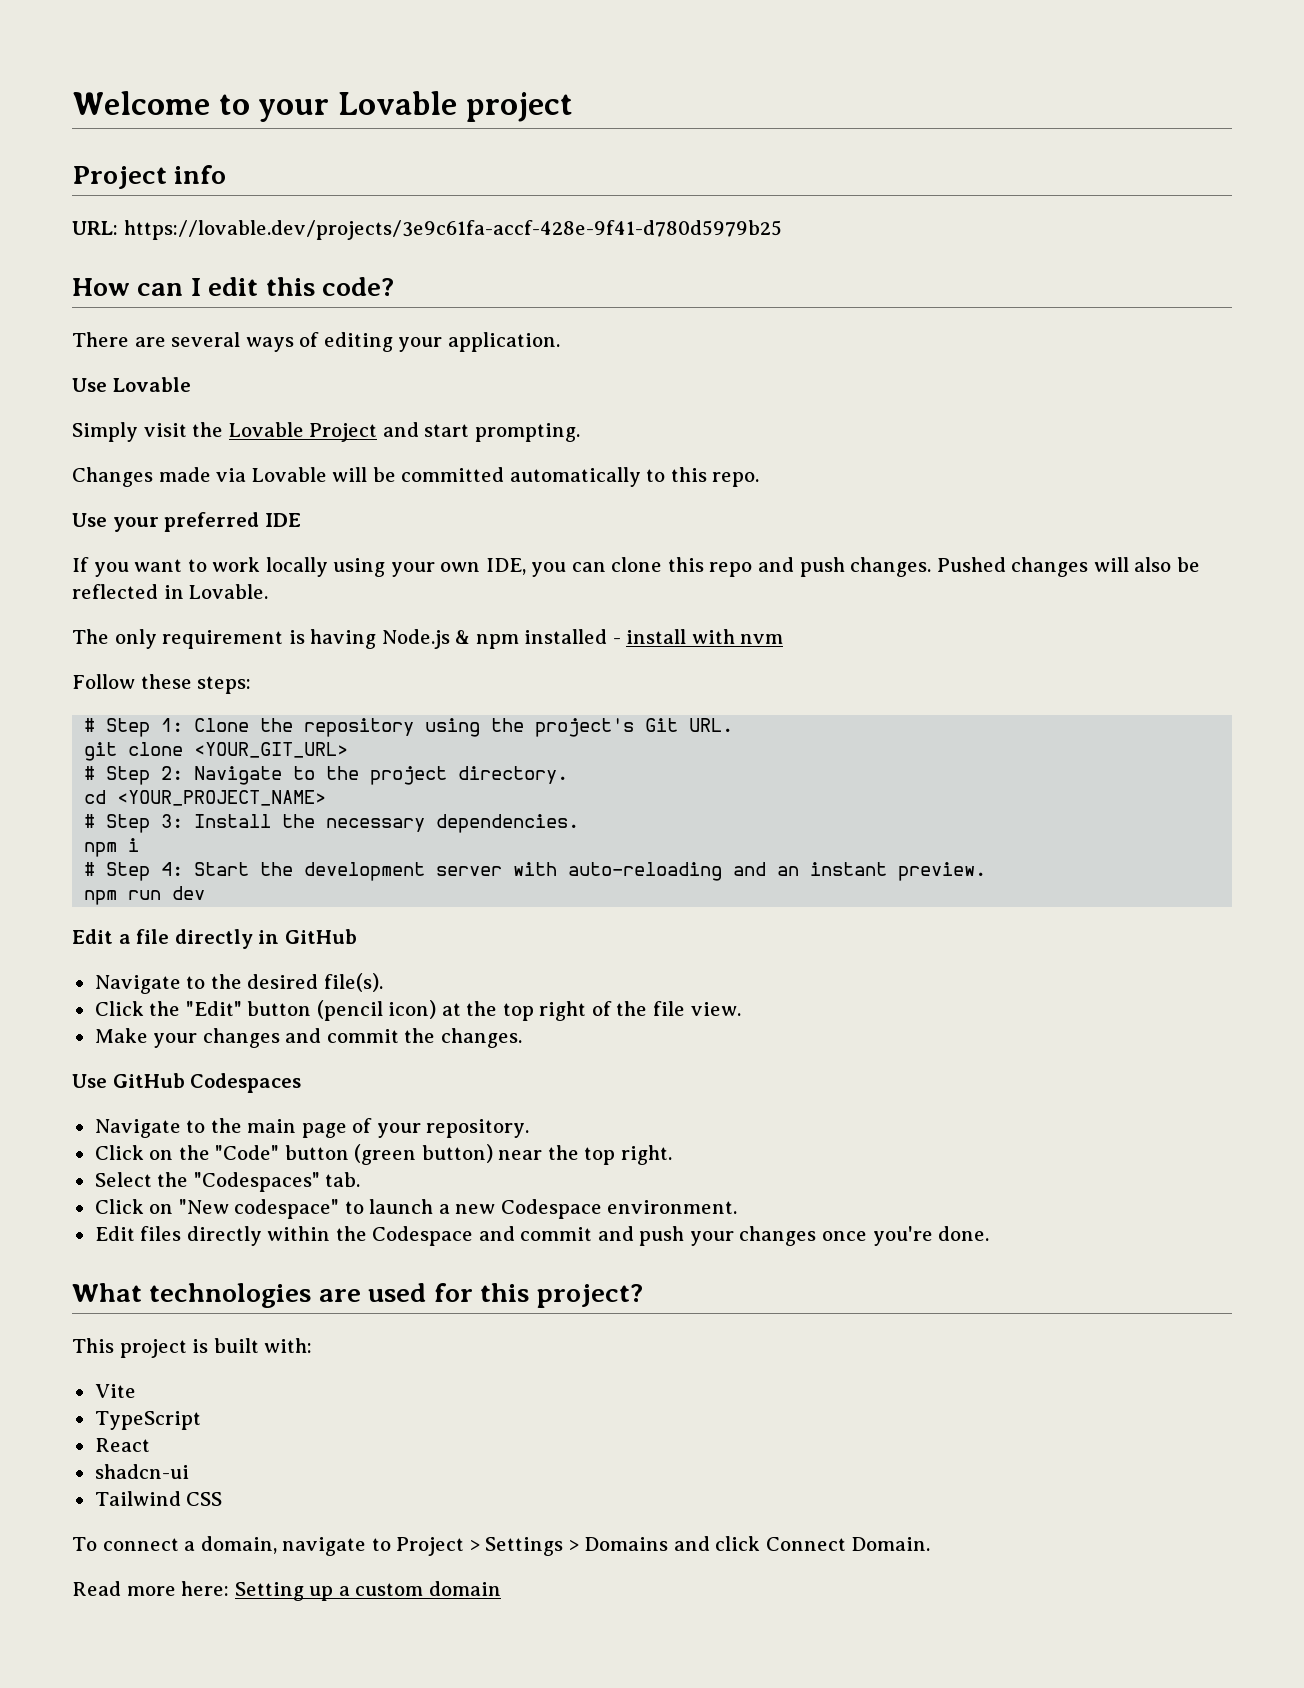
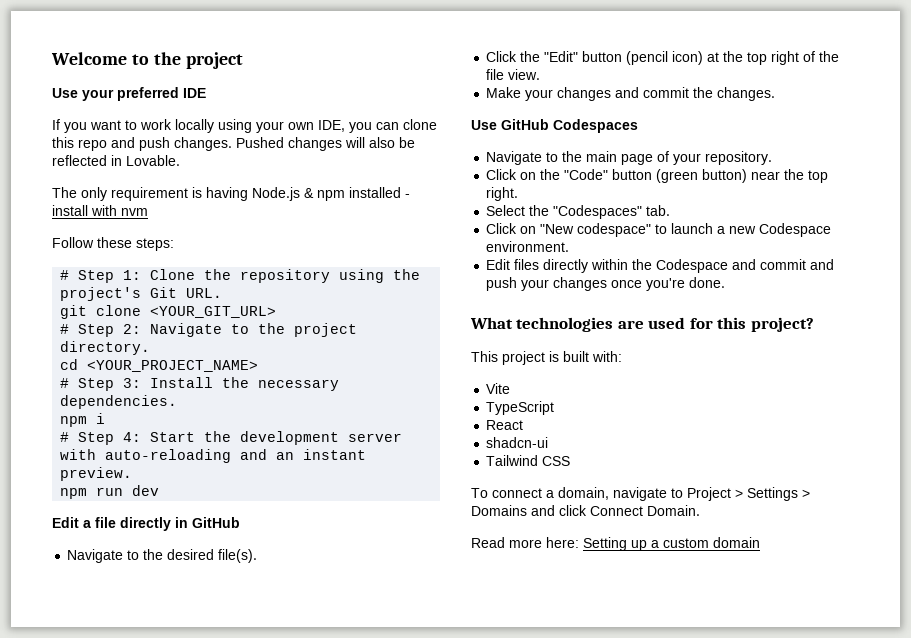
[258,91,573,122] [72,165,227,189] [72,220,782,240] [72,277,395,296] [72,332,560,352] [72,377,191,392] [72,422,580,442] [72,467,760,487] your Lovable project // Project info // URL: https://lovable.dev/projects/3e9c61fa-accf-428e-9f41-d780d5979b25 // How can I edit this code? // There are several ways of editing your application. // Use Lovable // Simply visit the Lovable Project and start prompting. // Changes made via Lovable will be committed automatically to this repo. -> [153,52,243,69] the project

